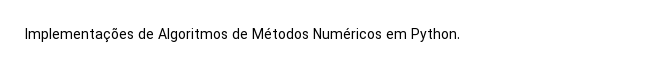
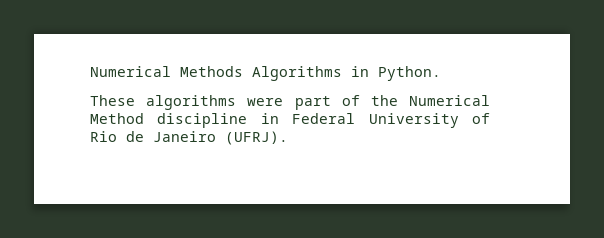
[25,27,460,43] Implementações de Algoritmos de Métodos Numéricos em Python. -> [90,66,441,81] [90,95,490,110] [90,113,490,128] [90,131,288,145] Numerical Methods Algorithms in Python. // These algorithms were part of the Numerical Method discipline in Federal University of Rio de Janeiro (UFRJ).

